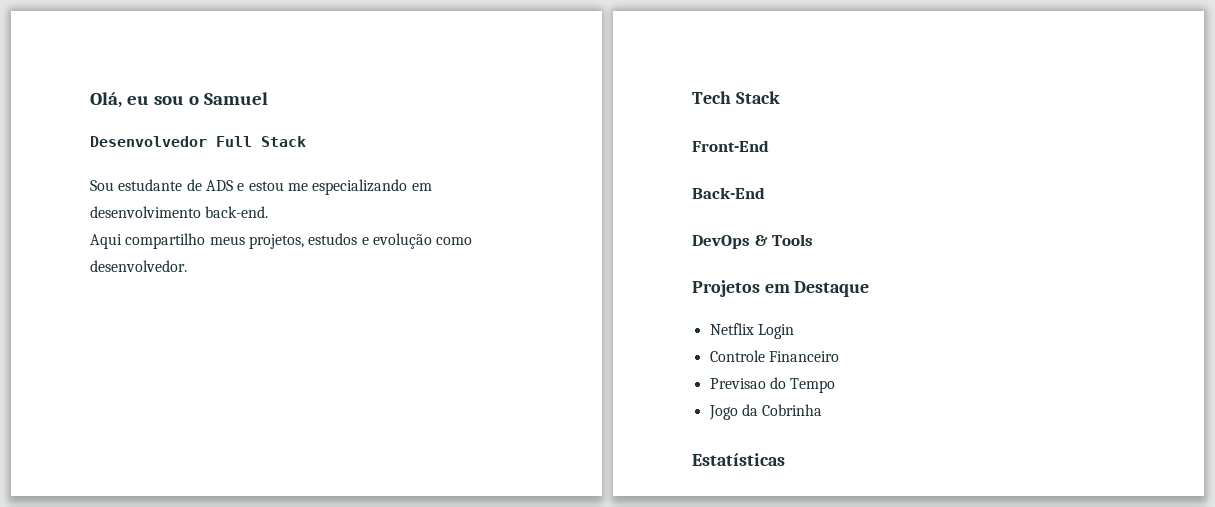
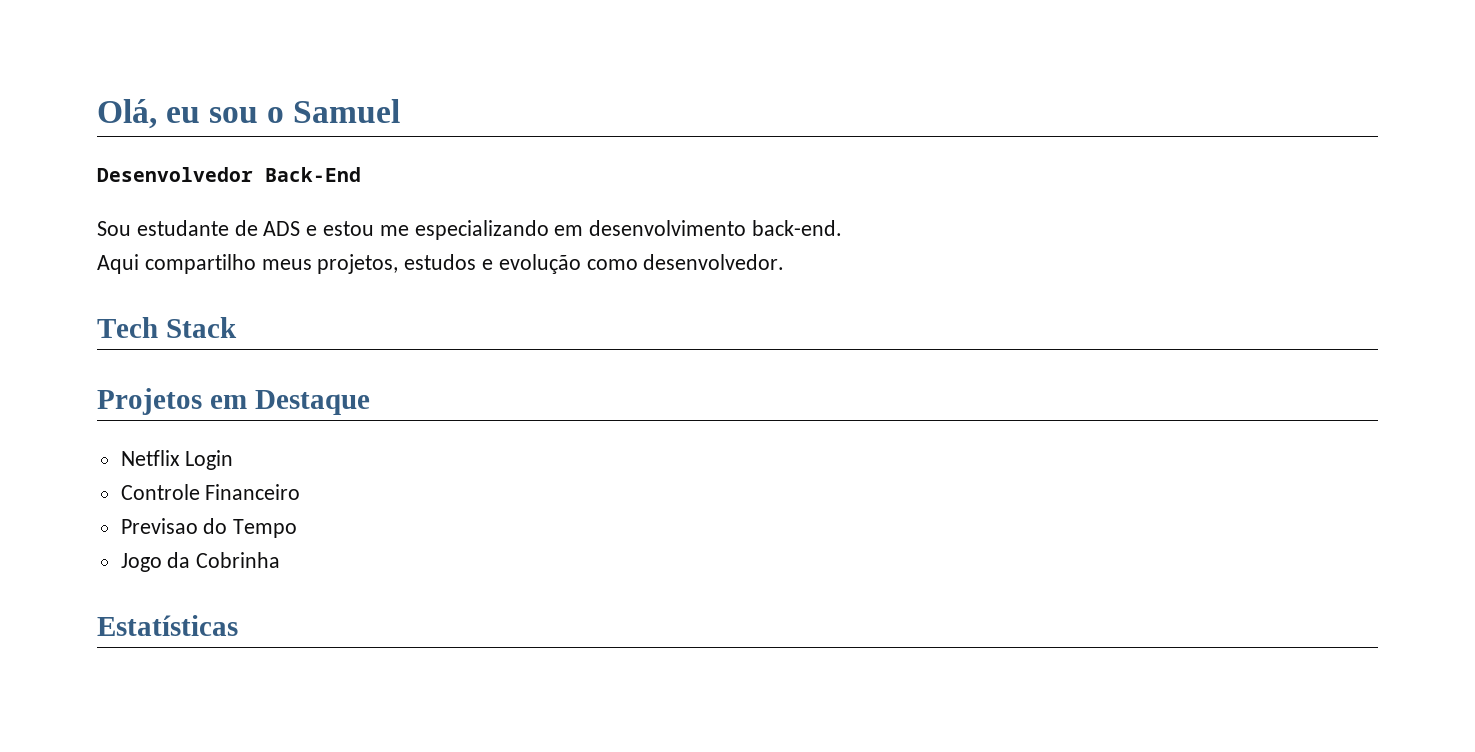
[216,136,306,147] Full Stack -> [265,167,361,182] Back-End
[692,140,769,152] [692,187,765,199] [692,234,814,249] // Front-End // Back-End // DevOps & Tools -> (237, 327) none

